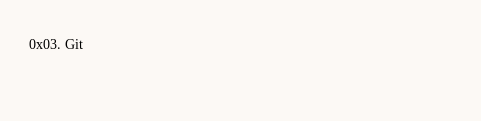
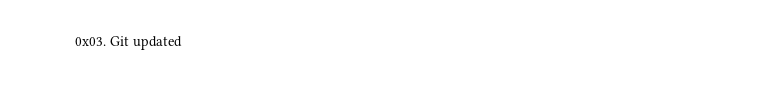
(83, 44) none -> [133,36,182,50] updated

